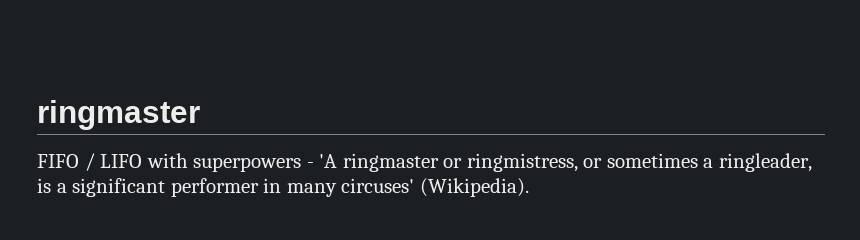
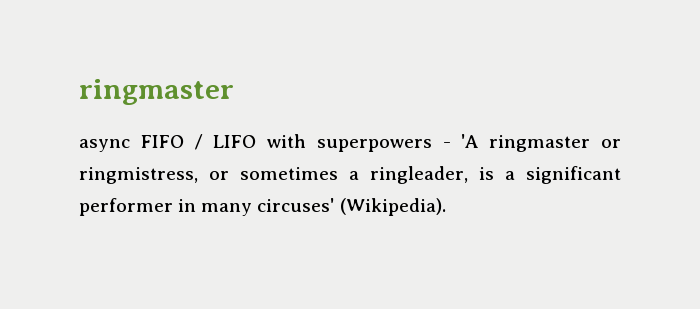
(200, 115) none -> [79,139,130,152] async

